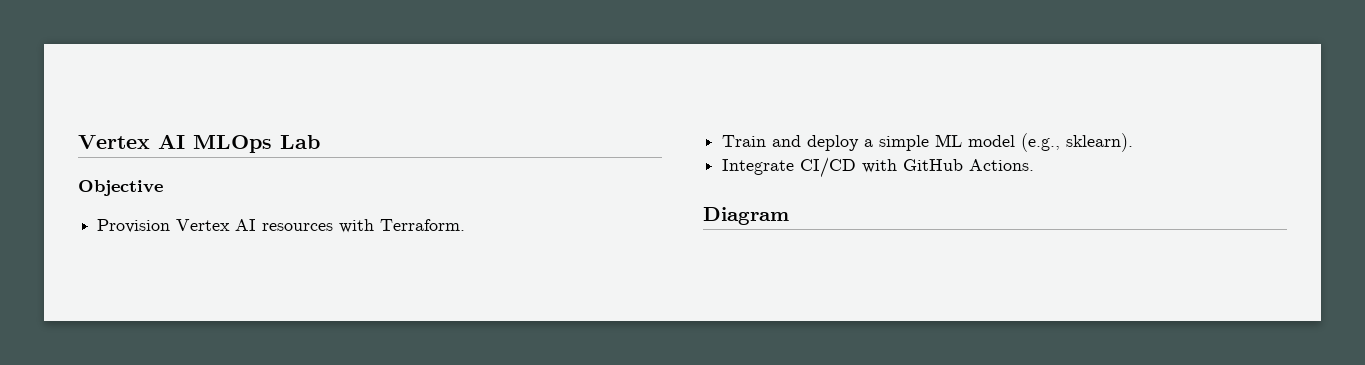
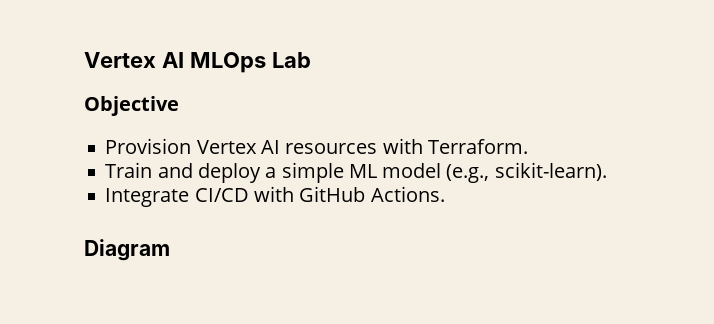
[1066,133,1134,152] sklearn). -> [494,162,607,181] scikit-learn).

